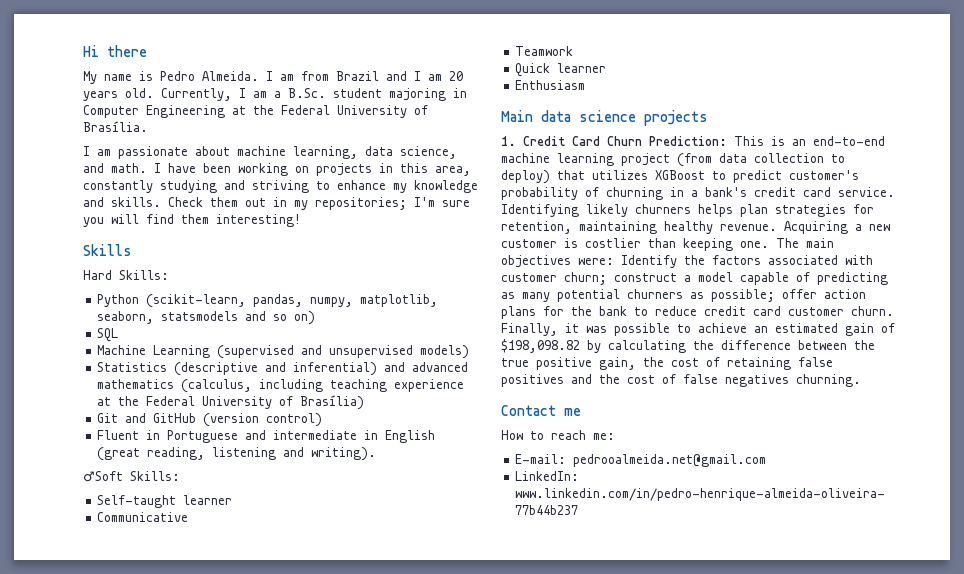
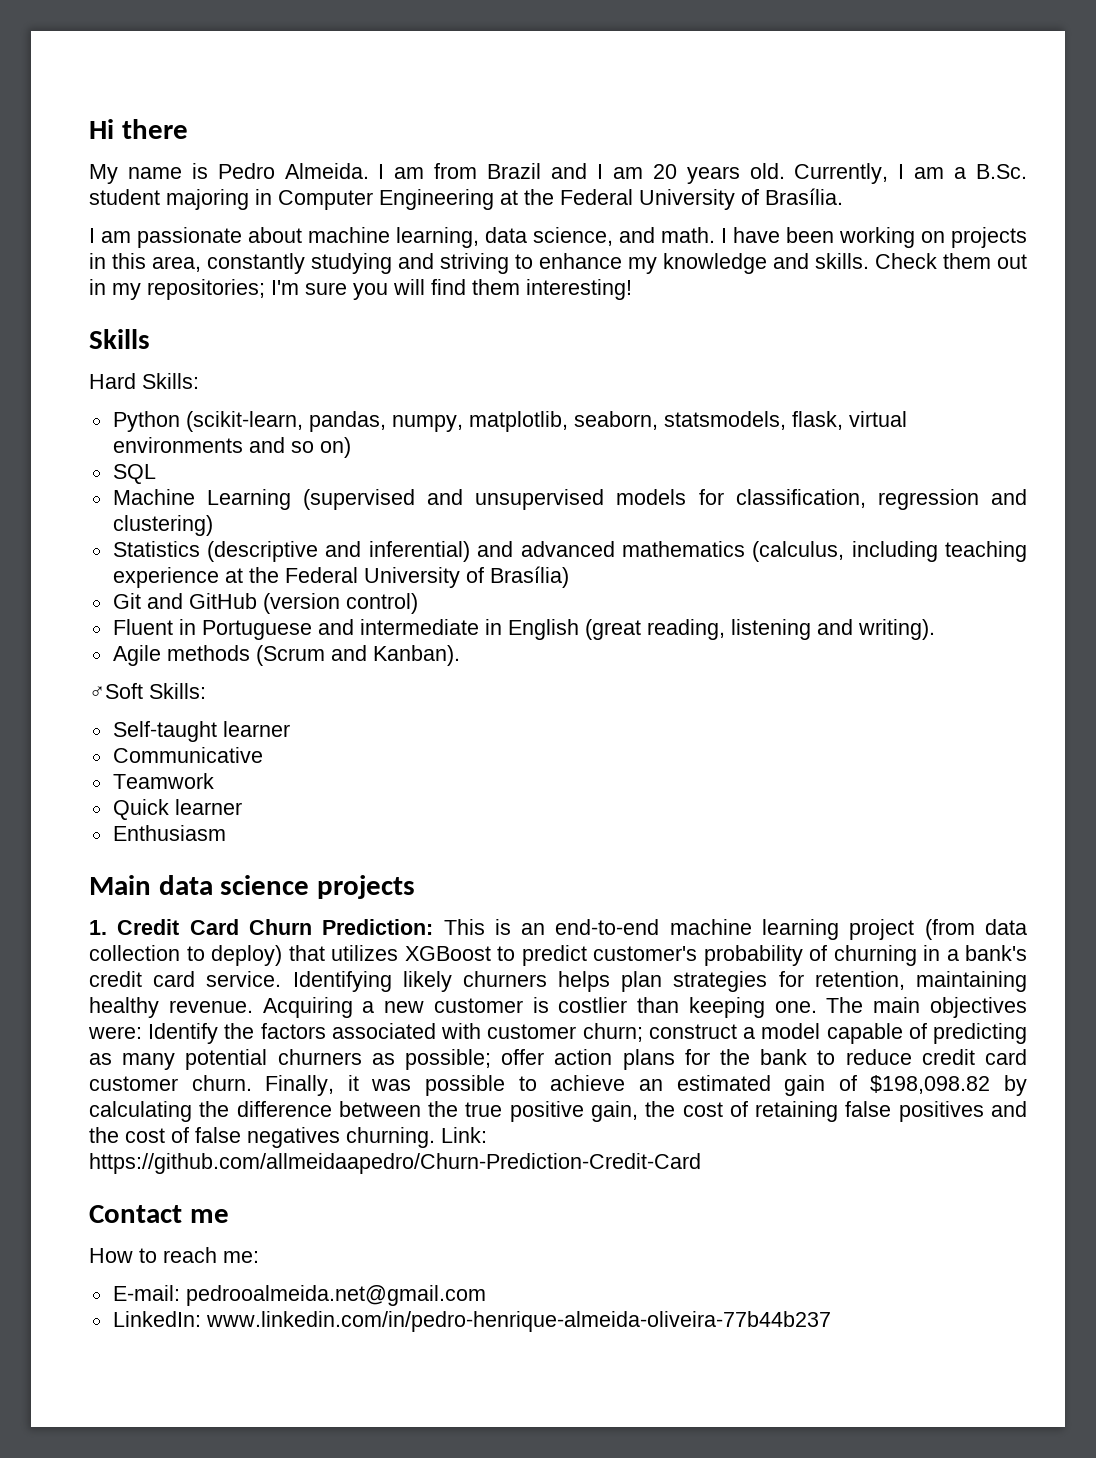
[161,311,239,321] statsmodels -> [663,411,907,430] [112,437,243,453] statsmodels, flask, virtual environments
[420,345,470,359] models) -> [616,489,1027,510] [112,515,213,536] models for classification, regression and clustering)
(377, 454) none -> [112,645,460,666] // Agile methods (Scrum and Kanban).
(861, 380) none -> [441,1127,487,1143] [89,1153,701,1174] Link: https://github.com/allmeidaapedro/Churn-Prediction-Credit-Card

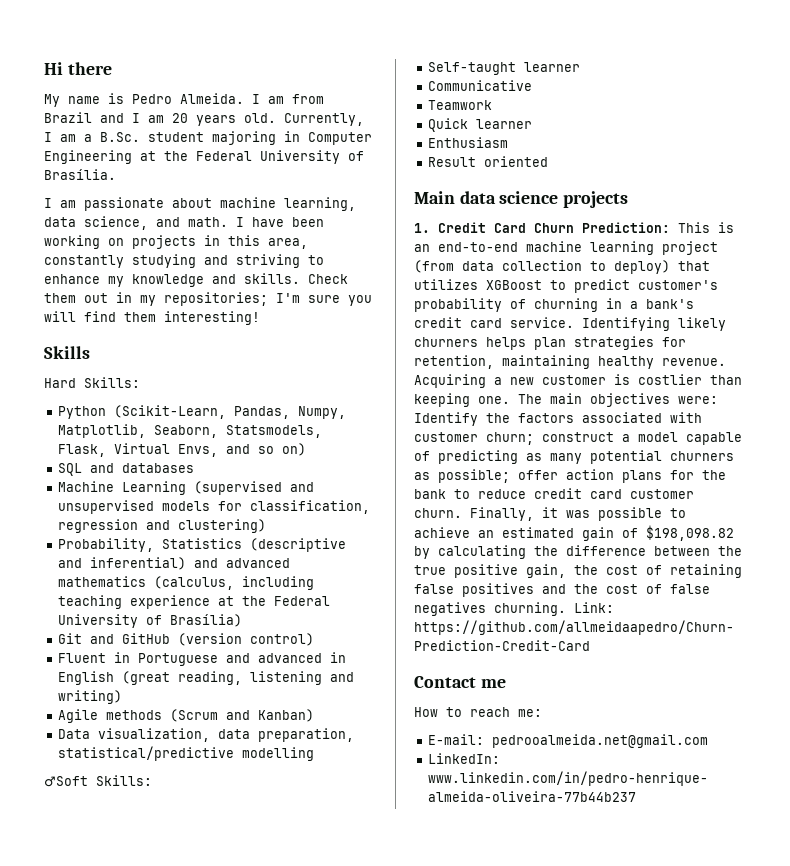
[185,411,907,432] [112,437,243,453] (scikit-learn, pandas, numpy, matplotlib, seaborn, statsmodels, flask, virtual environments -> [114,405,347,419] [58,424,323,438] [58,443,219,457] (Scikit-Learn, Pandas, Numpy, Matplotlib, Seaborn, Statsmodels, Flask, Virtual Envs,
(156, 474) none -> [90,463,195,473] and databases
(213, 525) none -> [58,538,155,552] Probability,
[359,619,479,635] intermediate -> [258,653,323,663] advanced
[857,619,935,640] writing). -> [58,690,123,704] writing)
[372,645,460,666] Kanban). -> [258,709,315,722] [58,728,355,742] [58,746,315,761] Kanban) // Data visualization, data preparation, statistical/predictive modelling
(226, 833) none -> [428,156,549,167] // Result oriented

